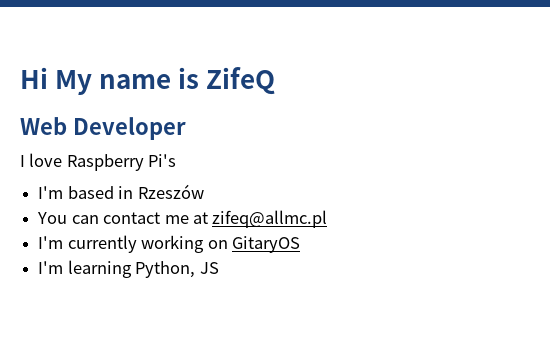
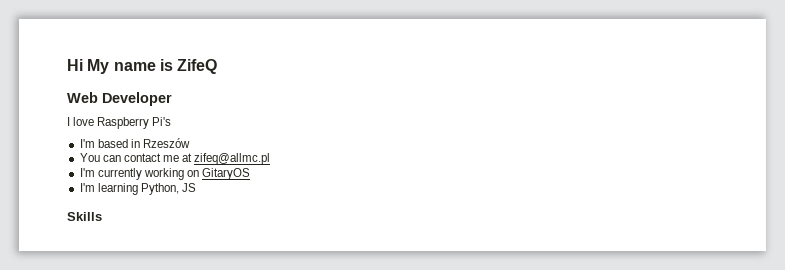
(219, 268) none -> [67,212,102,221] // Skills

